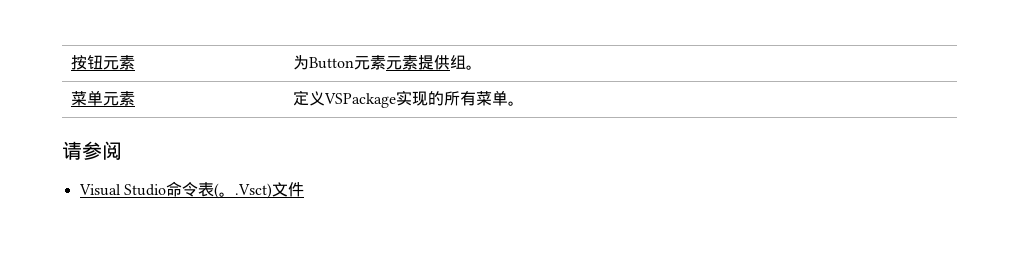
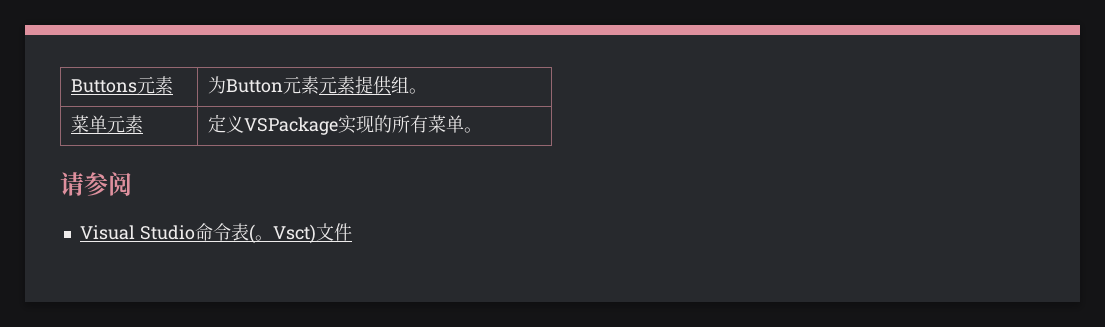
[70,55,103,70] 按钮 -> [70,79,137,93] Buttons
[234,183,272,199] .Vsct) -> [272,224,316,244] Vsct)

